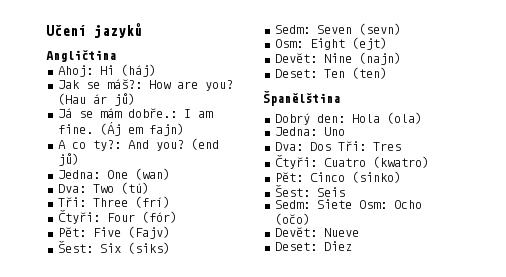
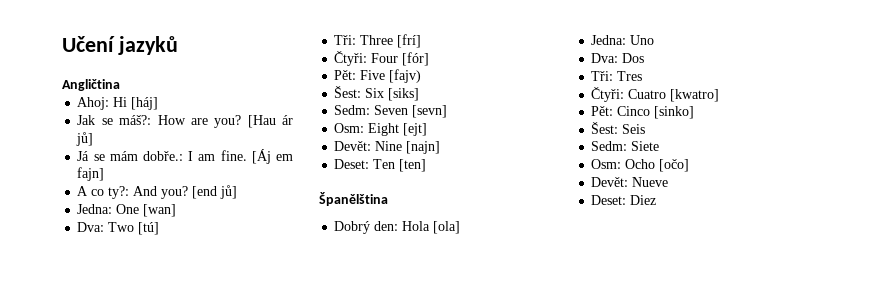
[120,64,156,77] (háj) -> [131,97,159,110] [háj]
[57,93,135,106] (Hau ár jů) -> [247,115,293,128] [76,132,94,146] [Hau ár jů]
[99,122,184,136] (Áj em fajn) -> [251,149,293,164] [77,167,105,181] [Áj em fajn]
[190,138,219,150] [57,153,79,166] (end jů) -> [192,185,238,199] [end jů]
[134,168,170,180] (wan) -> [143,204,177,217] [wan]
[120,182,149,194] (tú) -> [138,222,160,235] [tú]
[134,196,170,208] (frí) -> [397,34,422,48] [frí]
[141,211,177,223] (fór) -> [402,52,430,66] [fór]
[127,226,170,239] (Fajv) -> [389,69,422,83] [fajv)
[127,242,170,254] (siks) -> [388,88,420,101] [siks]
[358,23,401,35] (sevn) -> [412,105,448,118] [sevn]
[351,37,387,50] (ejt) -> [403,123,428,136] [ejt]
[358,52,401,65] (najn) -> [406,141,441,154] [najn]
[351,67,387,79] (ten) -> [399,159,427,172] [ten]
[386,112,422,124] (ola) -> [433,221,461,234] [ola]
(331, 146) none -> (645, 58) //
[372,156,429,168] (kwatro) -> [670,89,720,102] [kwatro]
[351,171,401,183] (sinko) -> [654,106,695,119] [sinko]
(352, 204) none -> (660, 146) //
[274,213,310,225] (očo) -> [659,159,690,172] [očo]

